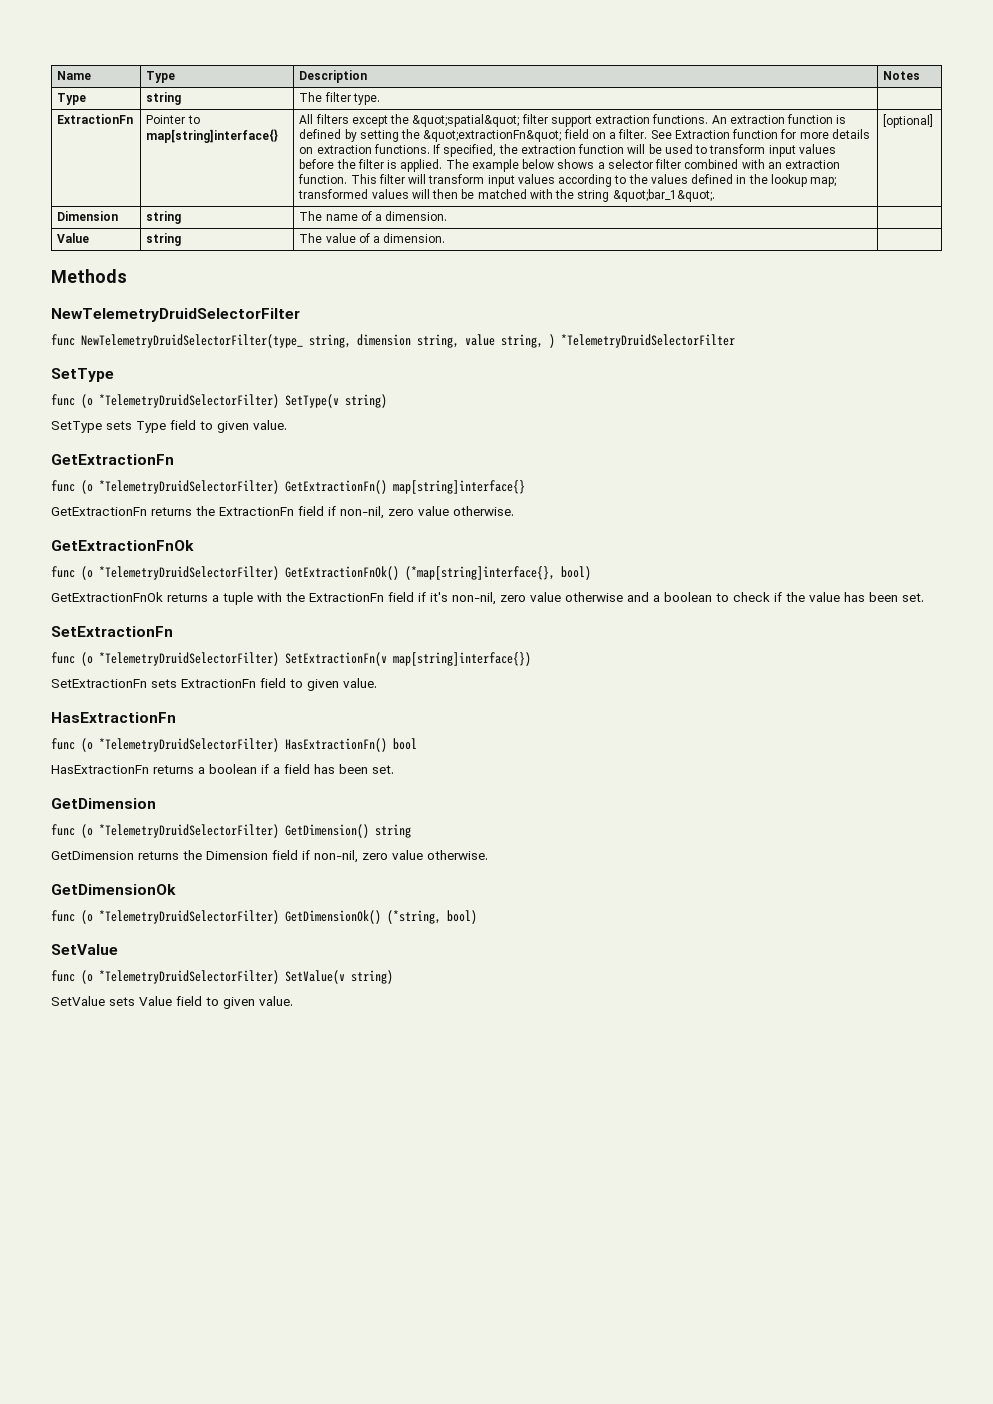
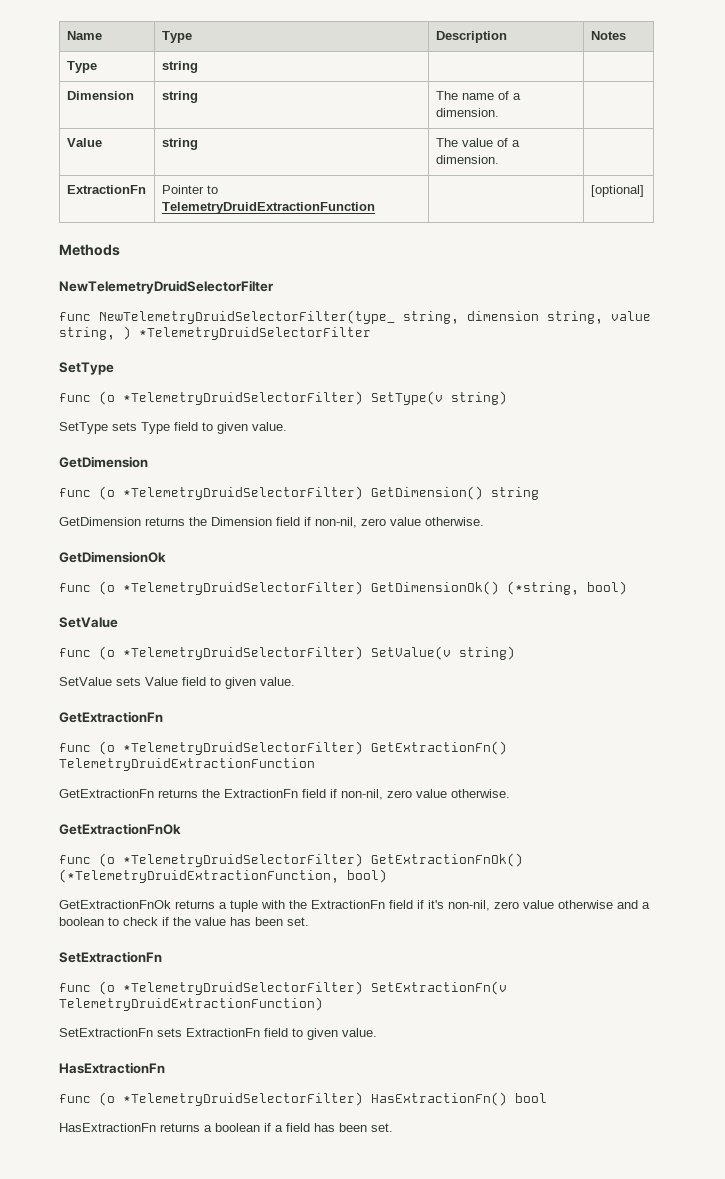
[299,92,380,105] [57,114,134,124] [146,115,200,124] [146,129,279,143] [299,114,847,127] [299,129,870,142] [299,144,836,157] [299,159,841,172] [298,174,837,187] [298,189,715,202] [883,114,934,128] The filter type. | // ExtractionFn | Pointer to map[string]interface{} | All filters except the &quot;spatial&quot; filter support extraction functions. An extraction function is defined by setting the &quot;extractionFn&quot; field on a filter. See Extraction function for more details on extraction functions. If specified, the extraction function will be used to transform input values before the filter is applied. The example below shows a selector filter combined with an extraction function. This filter will transform input values according to the values defined in the lookup map; transformed values will then be matched with the string &quot;bar_1&quot;. | [optional] -> (198, 67) |
(446, 238) none -> [66,185,146,194] [161,185,218,194] [161,202,375,214] [590,185,644,197] // ExtractionFn | Pointer to TelemetryDruidExtractionFunction | | [optional]
[51,454,174,465] [51,480,525,494] [51,506,514,519] [51,540,194,551] [51,566,591,580] [51,592,924,605] [51,626,173,637] [51,652,531,666] [51,678,377,691] [51,712,176,723] [51,738,417,752] [51,764,394,774] // GetExtractionFn // func (o *TelemetryDruidSelectorFilter) GetExtractionFn() map[string]interface{} // GetExtractionFn returns the ExtractionFn field if non-nil, zero value otherwise. // GetExtractionFnOk // func (o *TelemetryDruidSelectorFilter) GetExtractionFnOk() (*map[string]interface{}, bool) // GetExtractionFnOk returns a tuple with the ExtractionFn field if it's non-nil, zero value otherwise and a boolean to check if the value has been set. // SetExtractionFn // func (o *TelemetryDruidSelectorFilter) SetExtractionFn(v map[string]interface{}) // SetExtractionFn sets ExtractionFn field to given value. // HasExtractionFn // func (o *TelemetryDruidSelectorFilter) HasExtractionFn() bool // HasExtractionFn returns a boolean if a field has been set. -> (287, 426) none
(293, 1001) none -> [59,711,163,723] [59,741,507,755] [59,758,315,771] [59,789,510,800] [59,823,181,835] [59,853,523,867] [59,869,387,883] [59,900,650,912] [59,917,309,926] [59,951,162,963] [59,981,507,995] [59,997,323,1011] [59,1028,377,1040] [59,1062,165,1074] [59,1092,547,1106] [59,1123,393,1132] // GetExtractionFn // func (o *TelemetryDruidSelectorFilter) GetExtractionFn() TelemetryDruidExtractionFunction // GetExtractionFn returns the ExtractionFn field if non-nil, zero value otherwise. // GetExtractionFnOk // func (o *TelemetryDruidSelectorFilter) GetExtractionFnOk() (*TelemetryDruidExtractionFunction, bool) // GetExtractionFnOk returns a tuple with the ExtractionFn field if it's non-nil, zero value otherwise and a boolean to check if the value has been set. // SetExtractionFn // func (o *TelemetryDruidSelectorFilter) SetExtractionFn(v TelemetryDruidExtractionFunction) // SetExtractionFn sets ExtractionFn field to given value. // HasExtractionFn // func (o *TelemetryDruidSelectorFilter) HasExtractionFn() bool // HasExtractionFn returns a boolean if a field has been set.

